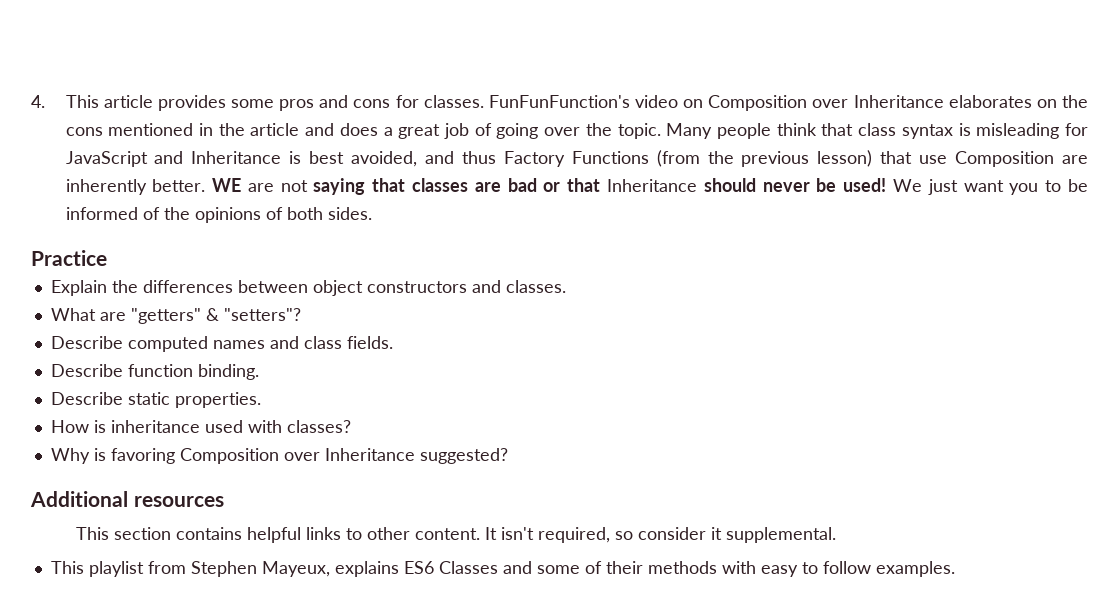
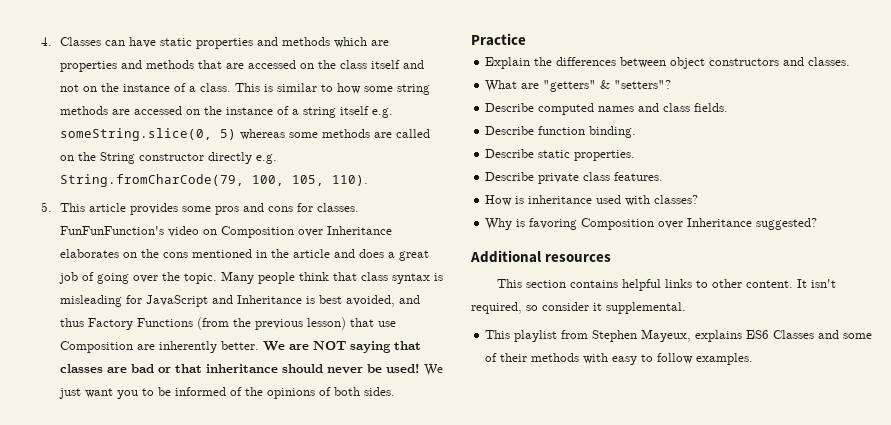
(45, 101) none -> [59,37,389,49] [59,60,424,72] [59,83,430,95] [59,106,393,118] [59,128,430,141] [59,152,277,164] [59,174,368,187] [41,202,52,212] Classes can have static properties and methods which are properties and methods that are accessed on the class itself and not on the instance of a class. This is similar to how some string methods are accessed on the instance of a string itself e.g. someString.slice(0, 5) whereas some methods are called on the String constructor directly e.g. String.fromCharCode(79, 100, 105, 110). // 5.
[212,178,308,192] WE are not -> [262,341,346,351] We are NOT
[607,179,698,192] Inheritance -> [205,364,278,373] inheritance
(261, 400) none -> [485,172,664,184] // Describe private class features.

